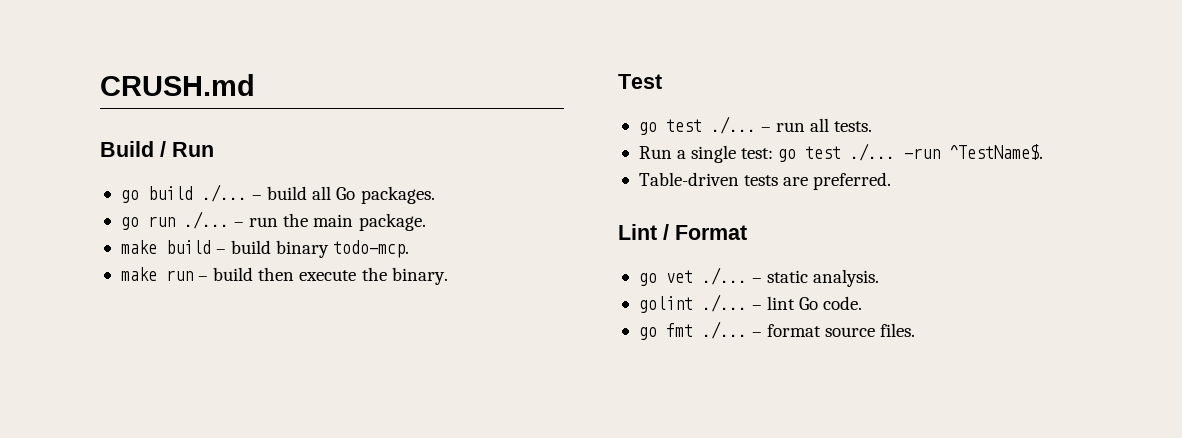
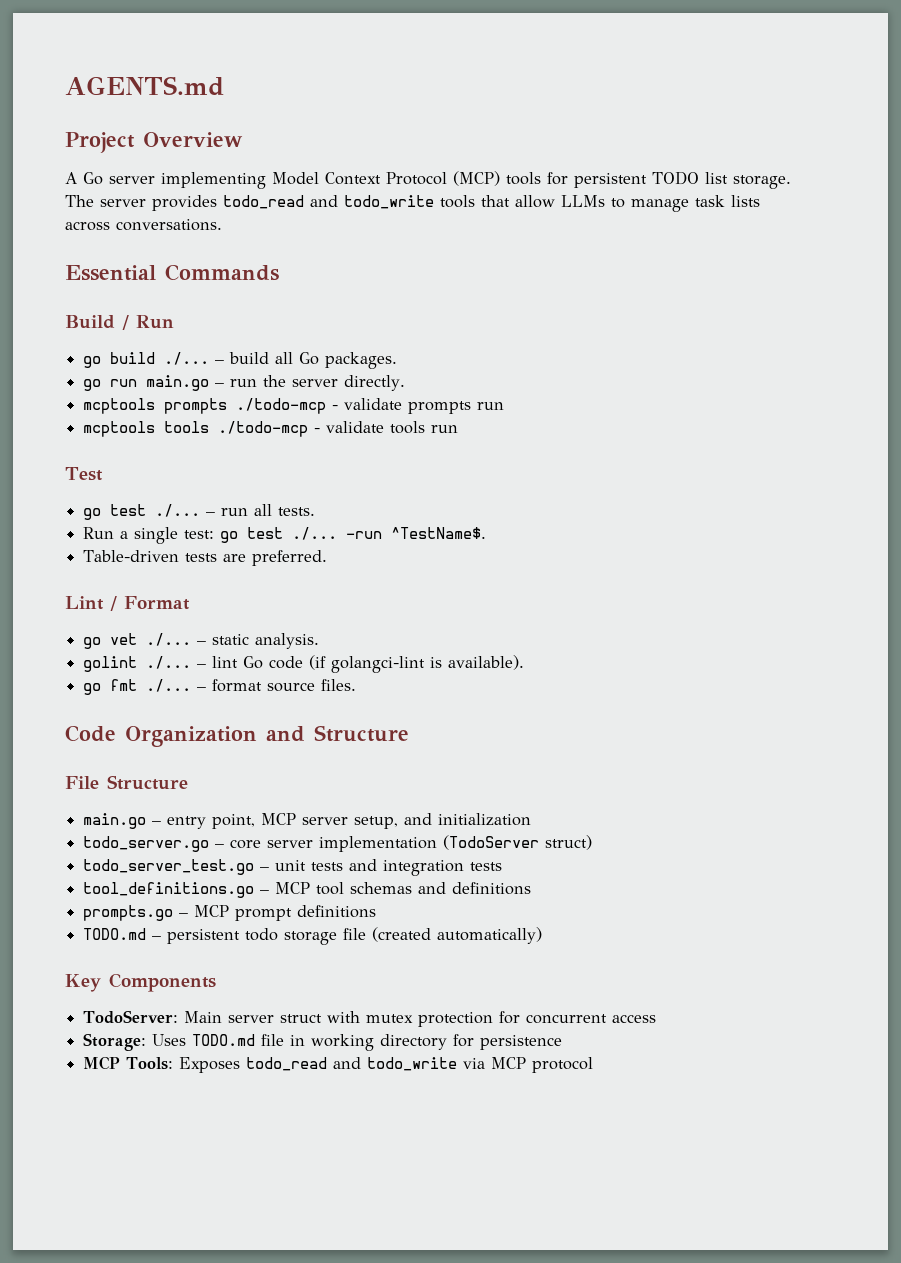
[100,74,255,96] CRUSH.md -> [65,76,224,96] [65,132,243,153] [65,171,791,189] [65,195,760,212] [65,219,222,231] [65,264,279,281] AGENTS.md // Project Overview // A Go server implementing Model Context Protocol (MCP) tools for persistent TODO list storage. The server provides todo_read and todo_write tools that allow LLMs to manage task lists across conversations. // Essential Commands
[183,211,229,229] ./... -> [146,375,210,391] main.go
[313,213,426,231] [120,240,410,258] [120,267,448,285] main package. // make build – build binary todo-mcp. // make run – build then execute the binary. -> [292,375,406,391] [83,398,505,414] [83,421,459,437] server directly. // mcptools prompts ./todo-mcp - validate prompts run // mcptools tools ./todo-mcp - validate tools run
[823,296,863,310] code. -> [269,655,525,673] code (if golangci-lint is available).
(916, 330) none -> [65,725,409,747] [65,775,188,790] [83,813,532,829] [83,835,593,852] [83,859,503,876] [83,882,532,898] [83,905,377,921] [83,927,543,945] [65,973,216,992] [83,1010,657,1027] [83,1033,563,1051] [83,1056,594,1073] // Code Organization and Structure // File Structure // main.go – entry point, MCP server setup, and initialization // todo_server.go – core server implementation (TodoServer struct) // todo_server_test.go – unit tests and integration tests // tool_definitions.go – MCP tool schemas and definitions // prompts.go – MCP prompt definitions // TODO.md – persistent todo storage file (created automatically) // Key Components // TodoServer: Main server struct with mutex protection for concurrent access // Storage: Uses TODO.md file in working directory for persistence // MCP Tools: Exposes todo_read and todo_write via MCP protocol

